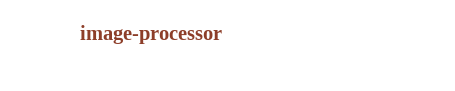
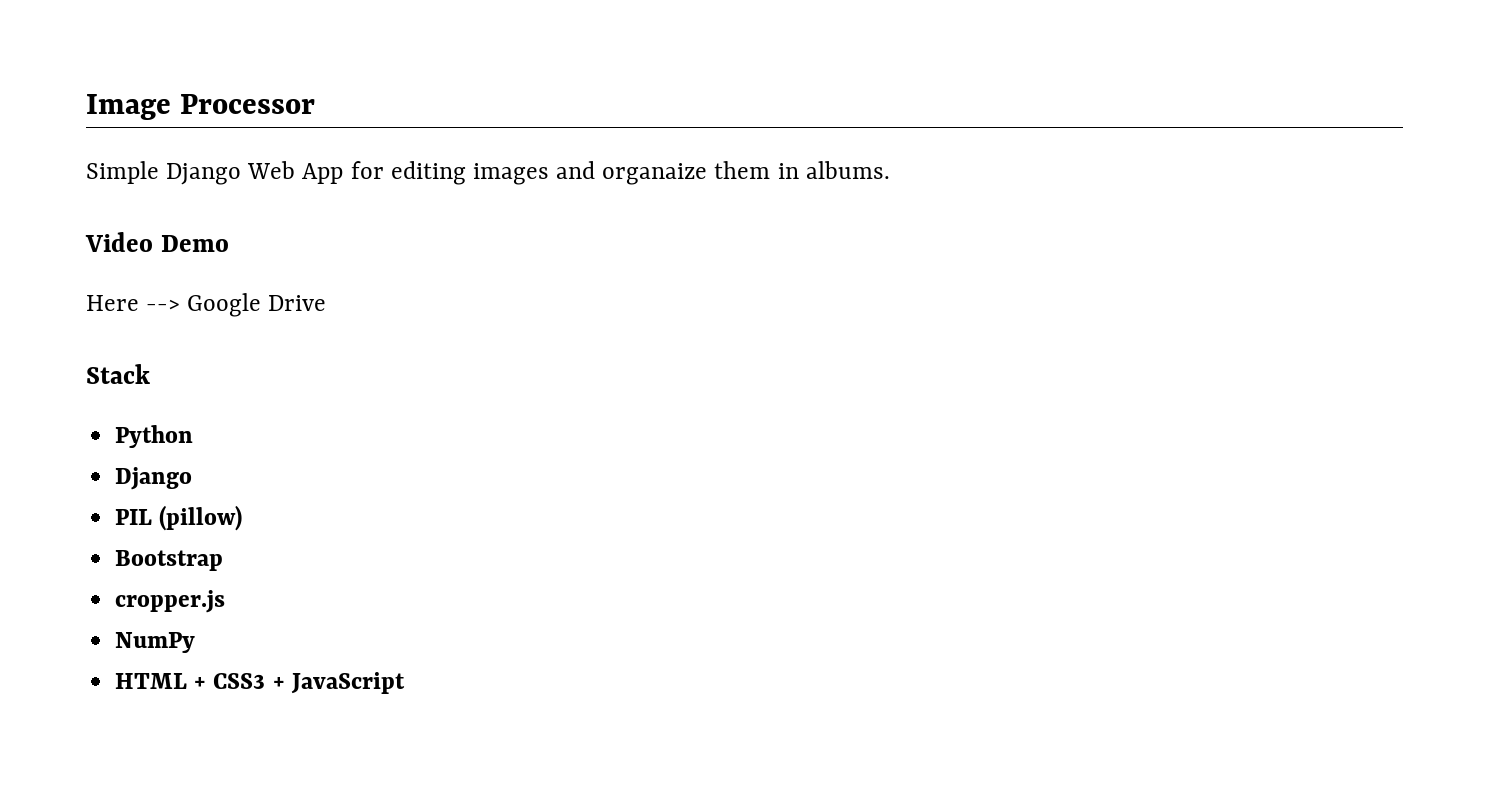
[80,25,222,44] image-processor -> [86,94,316,120] [86,161,890,185] [85,232,229,252] [86,293,327,317] [86,364,150,384] [115,425,194,448] [115,467,193,490] [115,505,243,531] [115,550,224,571] [115,590,226,613] [115,632,196,653] [115,672,405,694] Image Processor // Simple Django Web App for editing images and organaize them in albums. // Video Demo // Here --> Google Drive // Stack // Python // Django // PIL (pillow) // Bootstrap // cropper.js // NumPy // HTML + CSS3 + JavaScript

